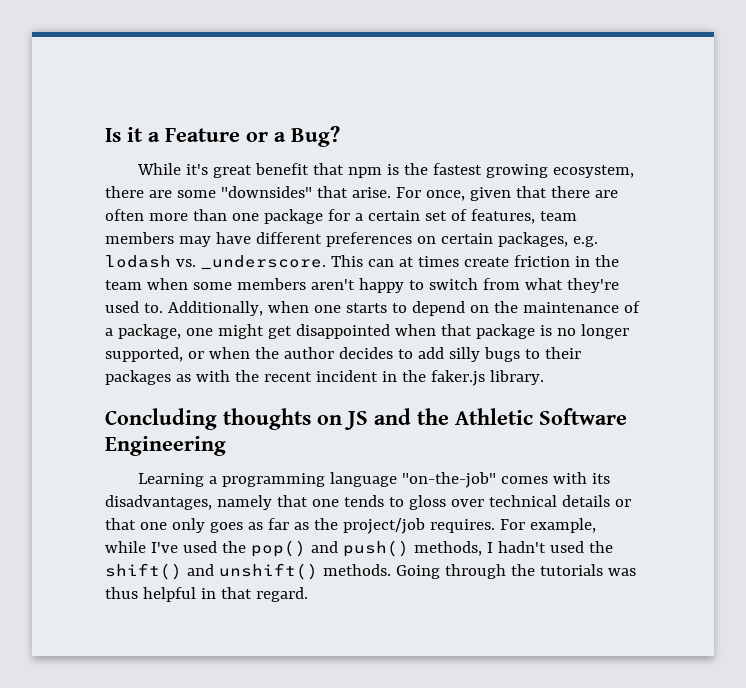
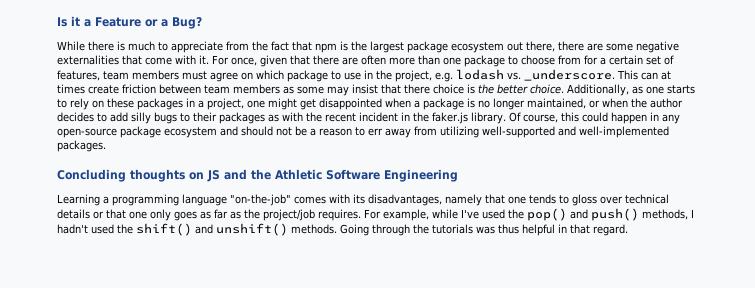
[185,163,634,178] [105,186,391,198] it's great benefit that npm is the fastest growing ecosystem, there are some "downsides" that arise. -> [88,41,679,53] [57,55,209,65] there is much to appreciate from the fact that npm is the largest package ecosystem out there, there are some negative externalities that come with it.
(323, 216) none -> [508,55,581,65] to choose from
[178,232,568,247] may have different preferences on certain packages, -> [182,70,432,82] must agree on which package to use in the project,
[574,255,619,267] [105,278,619,293] [105,301,640,316] [105,324,181,339] in the team when some members aren't happy to switch from what they're used to. Additionally, when one starts to depend on the maintenance of a package, -> [159,84,695,96] [57,98,244,110] between team members as some may insist that there choice is the better choice. Additionally, as one starts to rely on these packages in a project,
[440,324,472,336] that -> [414,100,420,108] a
[105,347,183,362] supported, -> [527,98,586,109] maintained,
(544, 377) none -> [508,112,680,124] [57,126,669,138] [57,140,106,152] Of course, this could happen in any open-source package ecosystem and should not be a reason to err away from utilizing well-supported and well-implemented packages.

